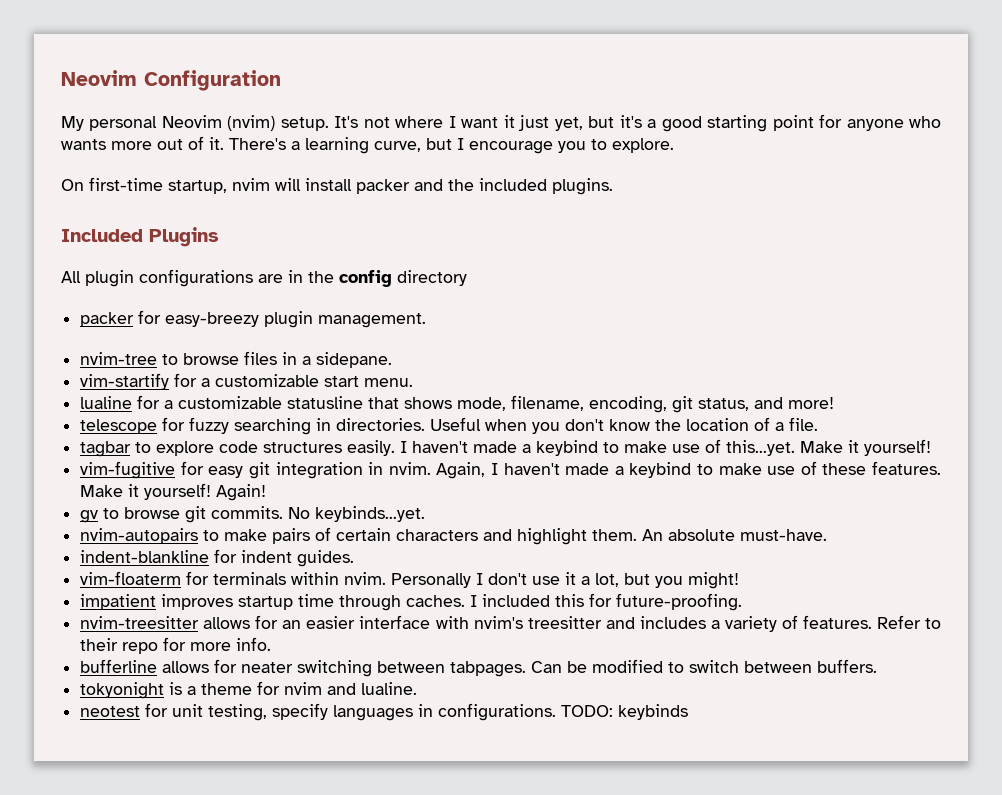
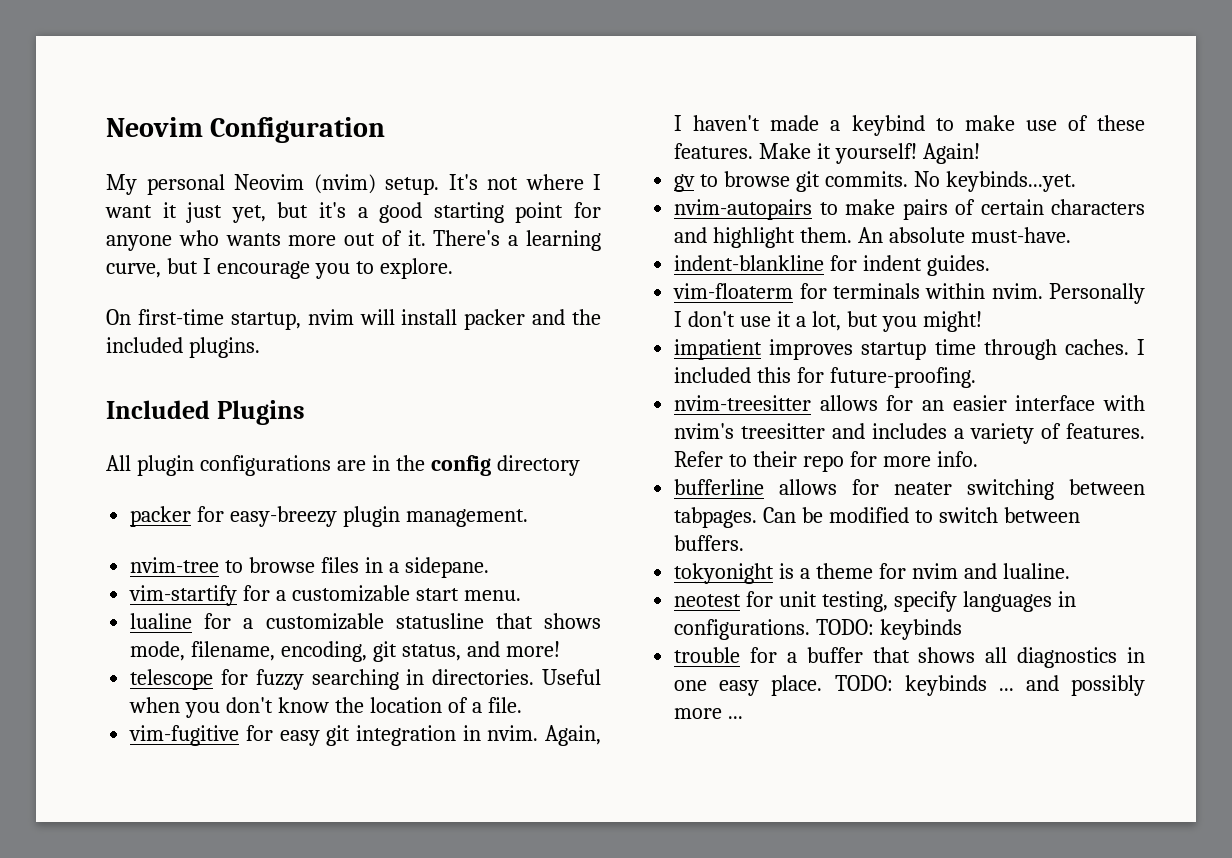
[80,439,932,457] // tagbar to explore code structures easily. I haven't made a keybind to make use of this...yet. Make it yourself! -> (522, 705) none
(689, 712) none -> [674,647,1145,668] [674,675,1145,696] [674,708,744,719] // trouble for a buffer that shows all diagnostics in one easy place. TODO: keybinds ... and possibly more ...

